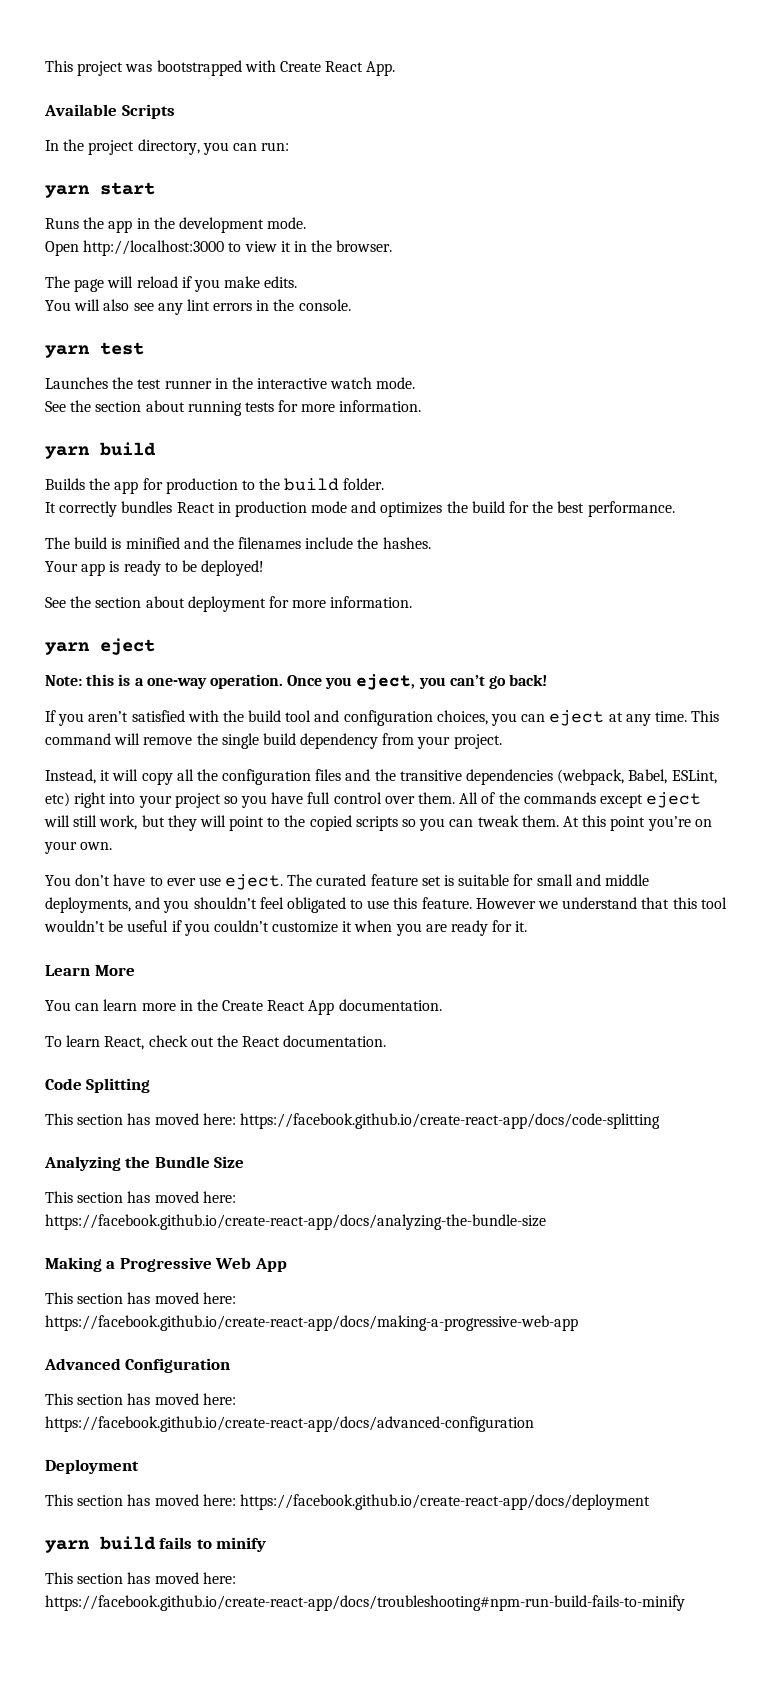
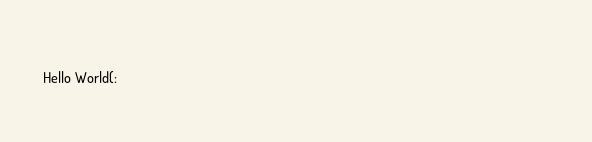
[45,60,396,76] [44,104,175,119] [45,139,290,155] [45,182,155,198] [45,217,307,233] [45,240,393,256] [45,276,298,292] [45,299,351,315] [45,342,144,358] [45,377,416,389] [45,400,422,416] [45,442,156,459] [45,478,385,494] [45,501,675,517] [45,537,431,549] [45,560,265,576] [45,596,413,612] [45,638,155,655] [45,674,548,690] [45,710,720,726] [45,733,502,749] [45,769,717,785] [45,792,702,808] [44,815,712,831] [44,841,113,854] [45,874,649,890] [45,897,727,913] [44,920,528,936] [45,965,135,976] [45,999,442,1015] [45,1035,387,1050] [45,1078,151,1093] [45,1113,660,1129] [44,1156,245,1171] [45,1191,236,1203] [45,1214,546,1230] [45,1257,287,1272] [45,1292,236,1304] [45,1315,578,1331] [44,1358,231,1373] [45,1393,236,1405] [45,1416,534,1432] [45,1459,139,1474] [45,1494,650,1510] [45,1536,267,1553] [45,1572,236,1584] [45,1595,685,1611] This project was bootstrapped with Create React App. // Available Scripts // In the project directory, you can run: // yarn start // Runs the app in the development mode. // Open http://localhost:3000 to view it in the browser. // The page will reload if you make edits. // You will also see any lint errors in the console. // yarn test // Launches the test runner in the interactive watch mode. // See the section about running tests for more information. // yarn build // Builds the app for production to the build folder. // It correctly bundles React in production mode and optimizes the build for the best performance. // The build is minified and the filenames include the hashes. // Your app is ready to be deployed! // See the section about deployment for more information. // yarn eject // Note: this is a one-way operation. Once you eject, you can’t go back! // If you aren’t satisfied with the build tool and configuration choices, you can eject at any time. This command will remove the single build dependency from your project. // Instead, it will copy all the configuration files and the transitive dependencies (webpack, Babel, ESLint, etc) right into your project so you have full control over them. All of the commands except eject will still work, but they will point to the copied scripts so you can tweak them. At this point you’re on your own. // You don’t have to ever use eject. The curated feature set is suitable for small and middle deployments, and you shouldn’t feel obligated to use this feature. However we understand that this tool wouldn’t be useful if you couldn’t customize it when you are ready for it. // Learn More // You can learn more in the Create React App documentation. // To learn React, check out the React documentation. // Code Splitting // This section has moved here: https://facebook.github.io/create-react-app/docs/code-splitting // Analyzing the Bundle Size // This section has moved here: https://facebook.github.io/create-react-app/docs/analyzing-the-bundle-size // Making a Progressive Web App // This section has moved here: https://facebook.github.io/create-react-app/docs/making-a-progressive-web-app // Advanced Configuration // This section has moved here: https://facebook.github.io/create-react-app/docs/advanced-configuration // Deployment // This section has moved here: https://facebook.github.io/create-react-app/docs/deployment // yarn build fails to minify // This section has moved here: https://facebook.github.io/create-react-app/docs/troubleshooting#npm-run-build-fails-to-minify -> [43,71,117,84] Hello World(:

